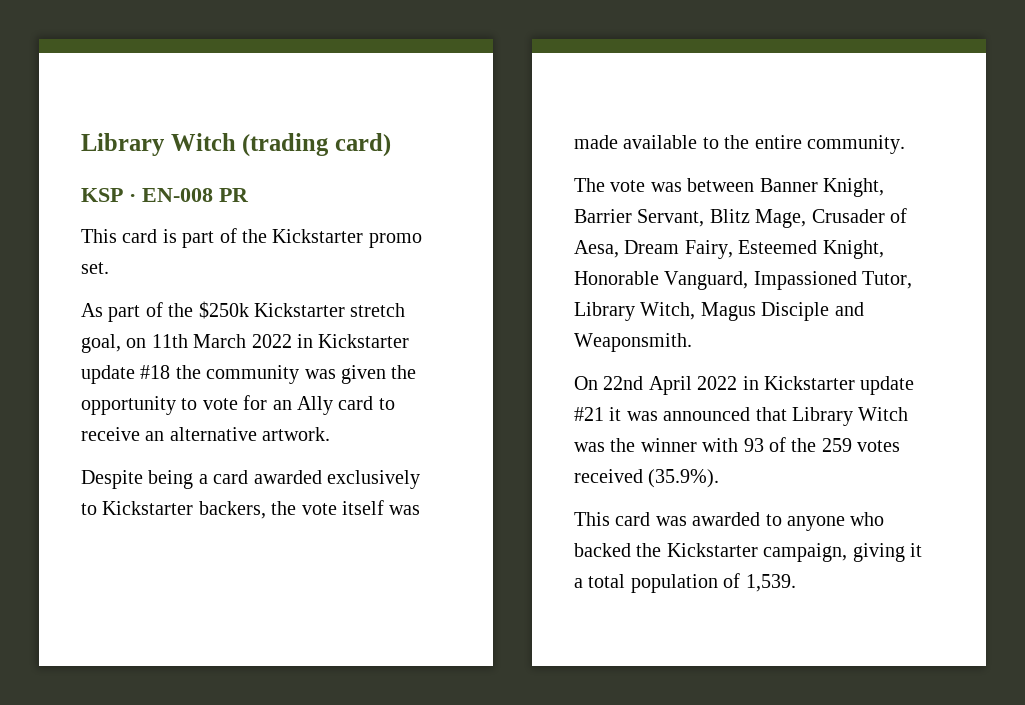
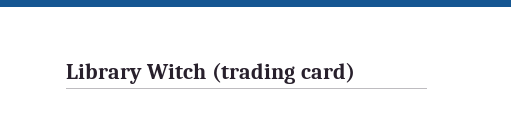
[81,188,249,202] [81,228,422,248] [81,262,109,274] [81,301,406,322] [81,334,410,353] [81,365,417,384] [81,395,395,415] [81,427,331,441] [81,470,420,489] [81,500,421,519] [574,135,905,154] [574,178,884,197] [574,208,907,228] [574,240,884,259] [574,271,913,290] [574,302,864,321] [574,333,692,352] [574,376,915,395] [574,407,909,426] [574,437,901,452] [574,469,720,488] [574,512,885,531] [574,543,922,562] [574,573,796,593] // KSP · EN-008 PR // This card is part of the Kickstarter promo set. // As part of the $250k Kickstarter stretch goal, on 11th March 2022 in Kickstarter update #18 the community was given the opportunity to vote for an Ally card to receive an alternative artwork. // Despite being a card awarded exclusively to Kickstarter backers, the vote itself was made available to the entire community. // The vote was between Banner Knight, Barrier Servant, Blitz Mage, Crusader of Aesa, Dream Fairy, Esteemed Knight, Honorable Vanguard, Impassioned Tutor, Library Witch, Magus Disciple and Weaponsmith. // On 22nd April 2022 in Kickstarter update #21 it was announced that Library Witch was the winner with 93 of the 259 votes received (35.9%). // This card was awarded to anyone who backed the Kickstarter campaign, giving it a total population of 1,539. -> (355, 72) none

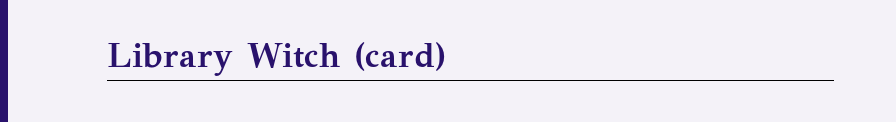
[211,62,355,84] (trading card) -> [353,42,446,71] (card)

